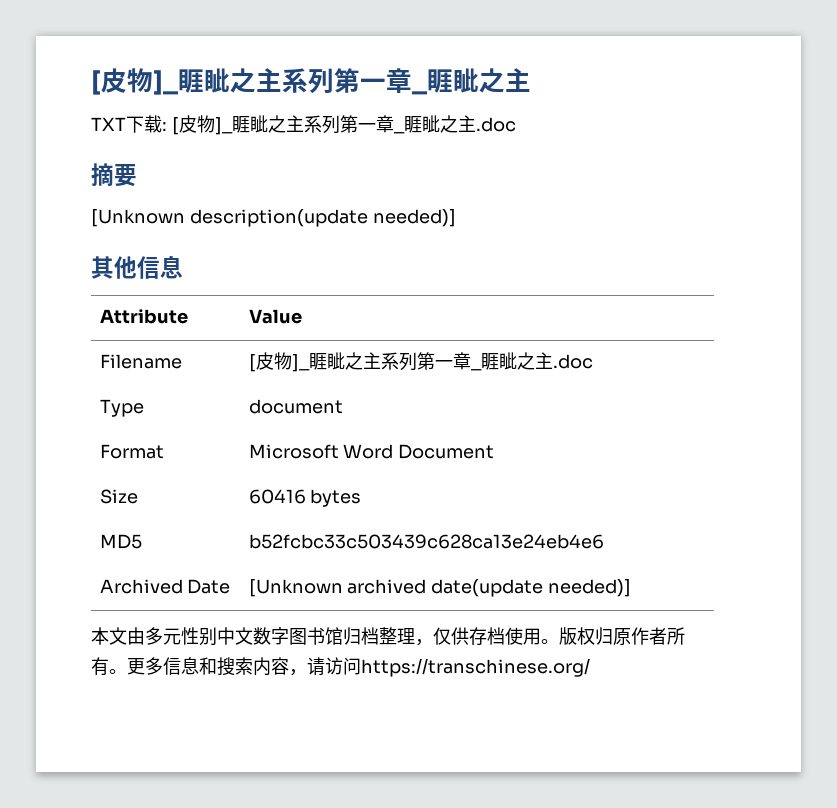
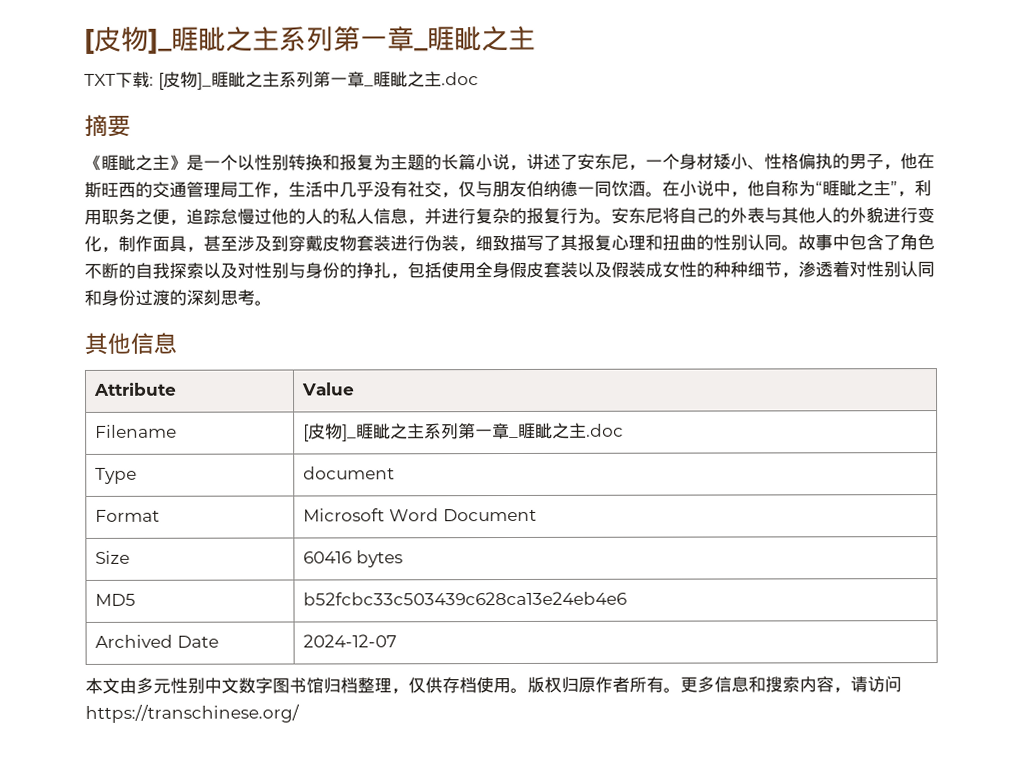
[91,209,456,227] [Unknown description(update needed)] -> [84,153,935,172] [84,180,932,199] [84,207,935,226] [84,233,935,253] [84,261,935,280] [84,289,272,306] 《睚眦之主》是一个以性别转换和报复为主题的长篇小说，讲述了安东尼，一个身材矮小、性格偏执的男子，他在斯旺西的交通管理局工作，生活中几乎没有社交，仅与朋友伯纳德一同饮酒。在小说中，他自称为“睚眦之主”，利用职务之便，追踪怠慢过他的人的私人信息，并进行复杂的报复行为。安东尼将自己的外表与其他人的外貌进行变化，制作面具，甚至涉及到穿戴皮物套装进行伪装，细致描写了其报复心理和扭曲的性别认同。故事中包含了角色不断的自我探索以及对性别与身份的挣扎，包括使用全身假皮套装以及假装成女性的种种细节，渗透着对性别认同和身份过渡的深刻思考。
[248,579,632,597] [Unknown archived date(update needed)] -> [303,634,398,648] 2024-12-07

